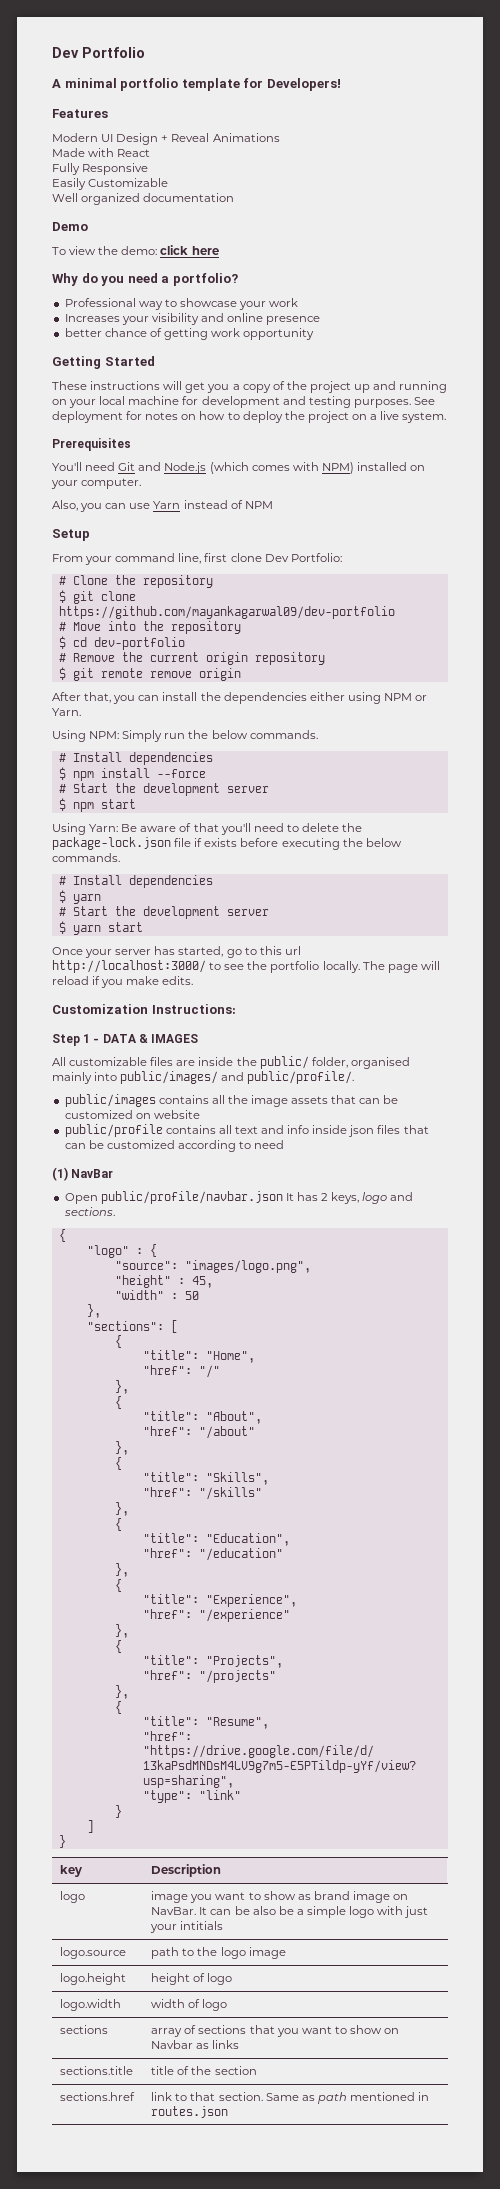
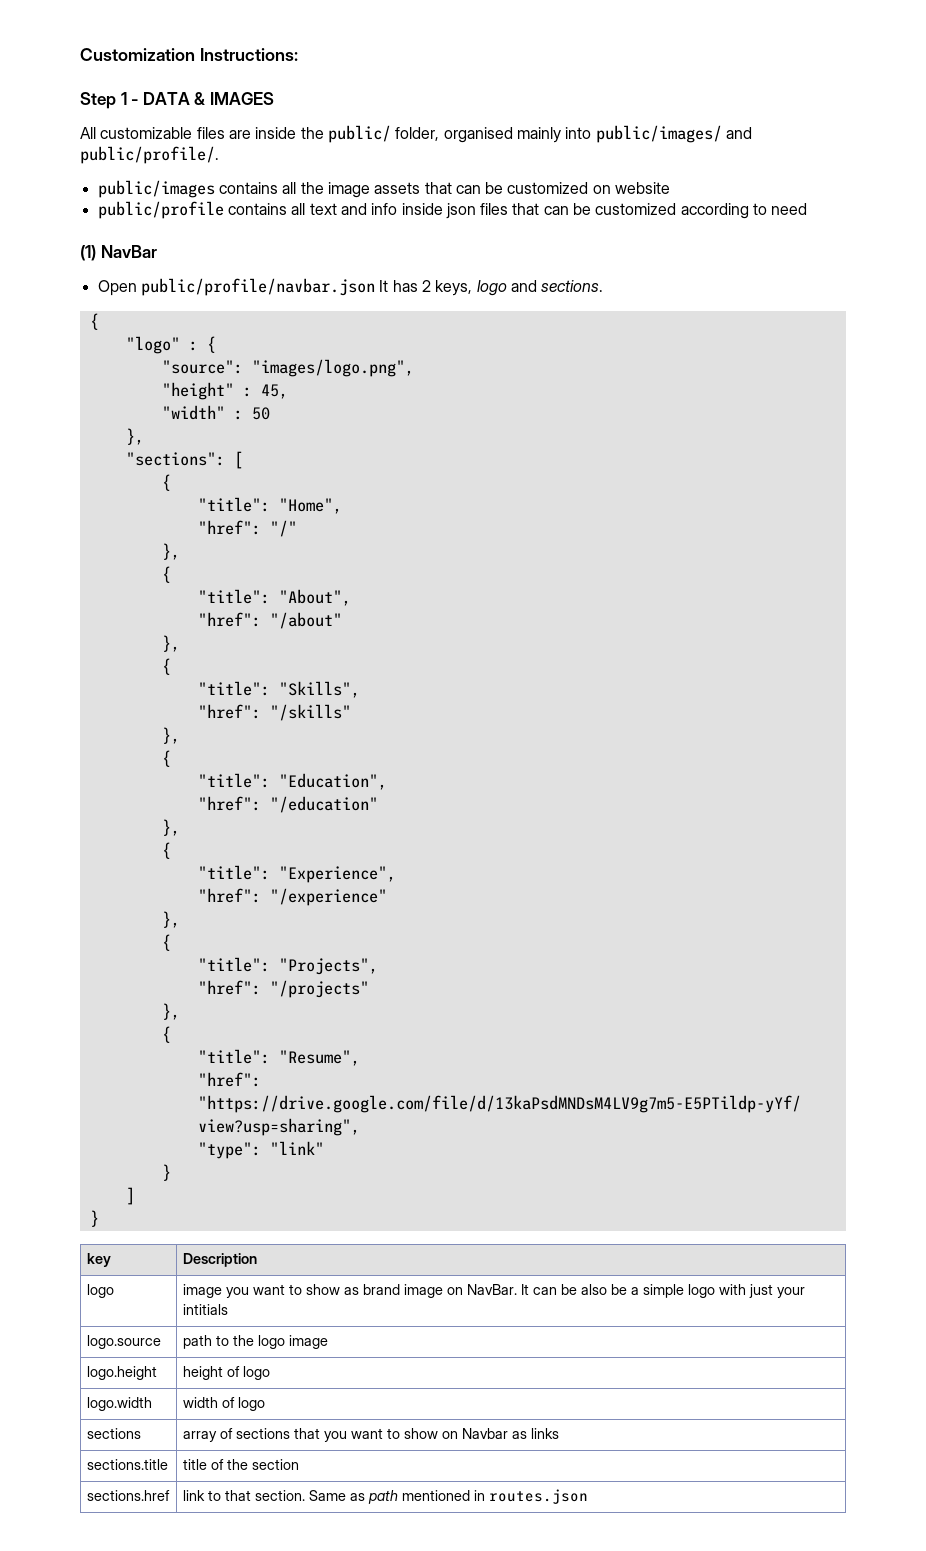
[52,47,145,58] [52,78,341,91] [52,109,108,118] [52,133,280,145] [52,148,151,157] [52,163,149,175] [52,178,169,190] [52,193,235,205] [52,222,88,231] [52,245,219,255] [52,273,238,286] [64,298,299,310] [64,313,321,325] [64,328,315,340] [52,356,155,369] [52,381,448,393] [52,396,435,408] [52,411,447,423] [52,438,131,451] [52,462,426,474] [51,478,142,489] [52,500,273,512] [52,529,90,541] [52,553,342,565] [58,575,213,588] [58,590,136,604] [58,606,395,619] [58,621,241,634] [58,636,185,650] [58,652,325,665] [58,667,241,681] [52,692,428,704] [52,708,81,716] [52,730,318,742] [58,752,213,765] [58,767,206,781] [58,783,269,796] [58,798,136,812] [52,823,363,835] [52,837,402,850] [52,853,120,862] [58,875,213,888] [58,890,101,904] [58,906,269,919] [58,921,143,935] [52,946,301,958] [52,960,440,973] [52,976,194,988] Dev Portfolio // A minimal portfolio template for Developers! // Features // Modern UI Design + Reveal Animations // Made with React // Fully Responsive // Easily Customizable // Well organized documentation // Demo // To view the demo: click here // Why do you need a portfolio? // Professional way to showcase your work // Increases your visibility and online presence // better chance of getting work opportunity // Getting Started // These instructions will get you a copy of the project up and running on your local machine for development and testing purposes. See deployment for notes on how to deploy the project on a live system. // Prerequisites // You'll need Git and Node.js (which comes with NPM) installed on your computer. // Also, you can use Yarn instead of NPM // Setup // From your command line, first clone Dev Portfolio: // # Clone the repository // $ git clone https://github.com/mayankagarwal09/dev-portfolio // # Move into the repository // $ cd dev-portfolio // # Remove the current origin repository // $ git remote remove origin // After that, you can install the dependencies either using NPM or Yarn. // Using NPM: Simply run the below commands. // # Install dependencies // $ npm install --force // # Start the development server // $ npm start // Using Yarn: Be aware of that you'll need to delete the package-lock.json file if exists before executing the below commands. // # Install dependencies // $ yarn // # Start the development server // $ yarn start // Once your server has started, go to this url http://localhost:3000/ to see the portfolio locally. The page will reload if you make edits. // -> (80, 54) none

